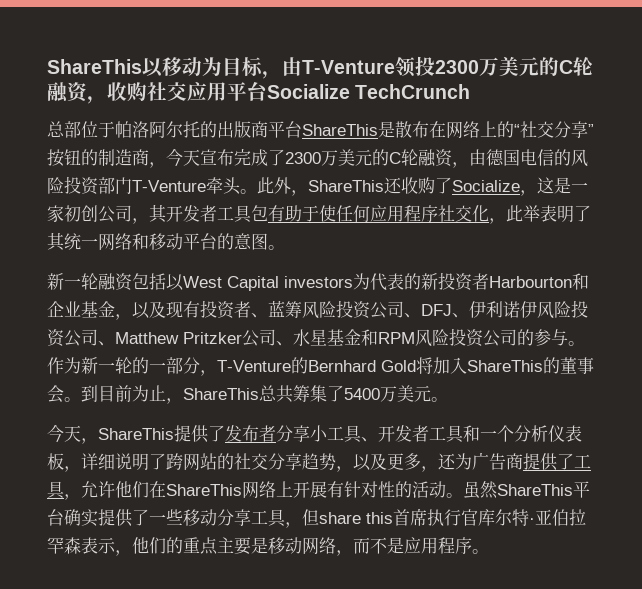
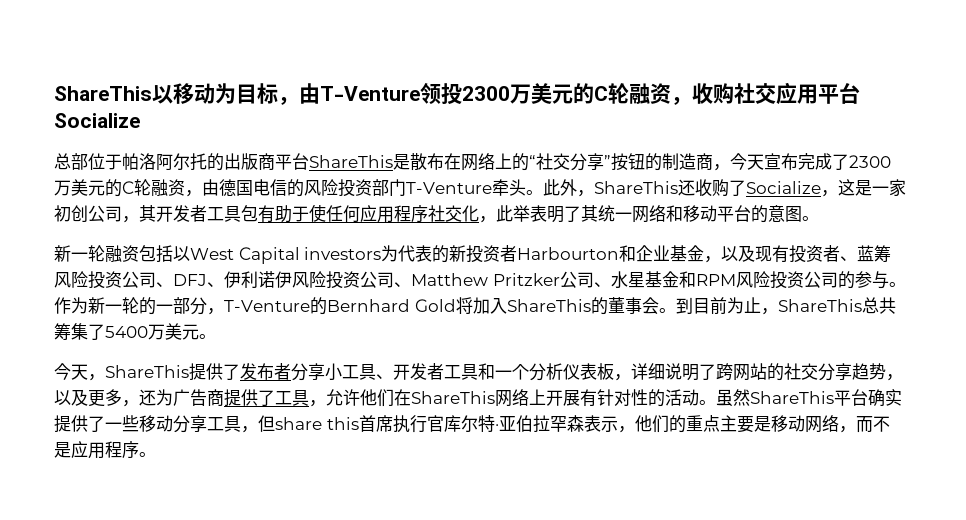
[355,84,471,99] TechCrunch -> (140, 120) none

